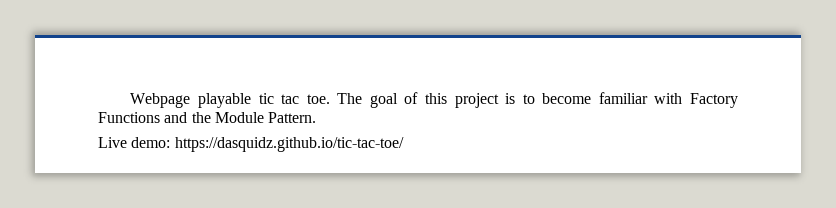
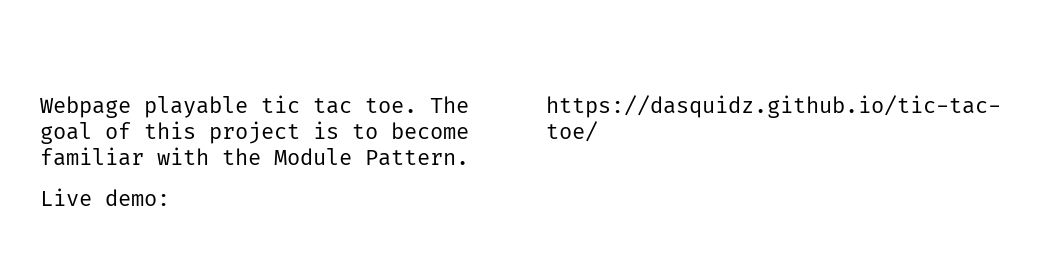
[690,93,738,108] [98,112,188,123] Factory Functions and -> (209, 156) none

